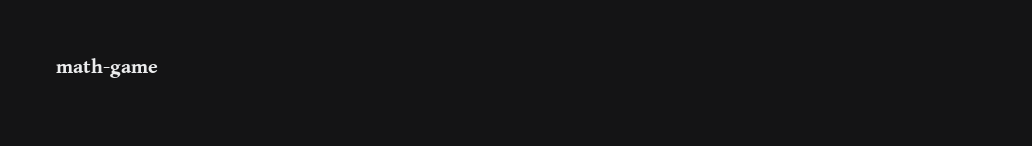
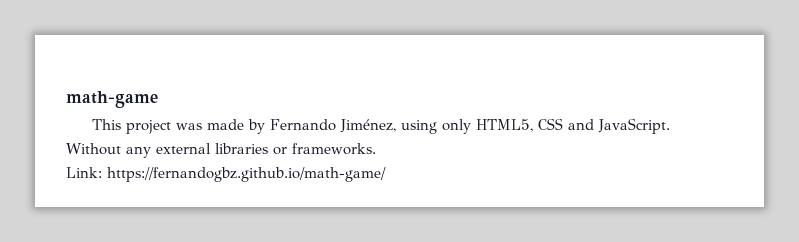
(158, 68) none -> [91,118,670,134] [66,143,376,158] [66,167,386,182] // This project was made by Fernando Jiménez, using only HTML5, CSS and JavaScript. Without any external libraries or frameworks. // Link: https://fernandogbz.github.io/math-game/

